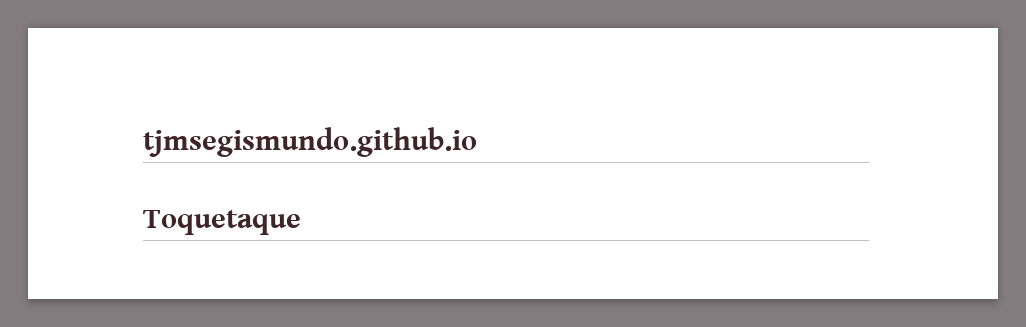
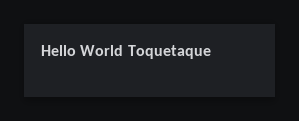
[143,127,477,157] tjmsegismundo.github.io // -> [41,45,124,56] Hello World

